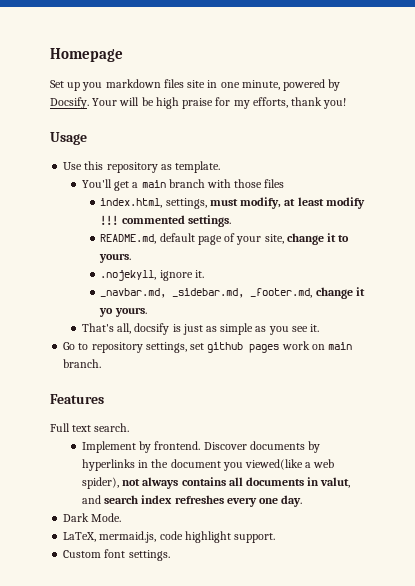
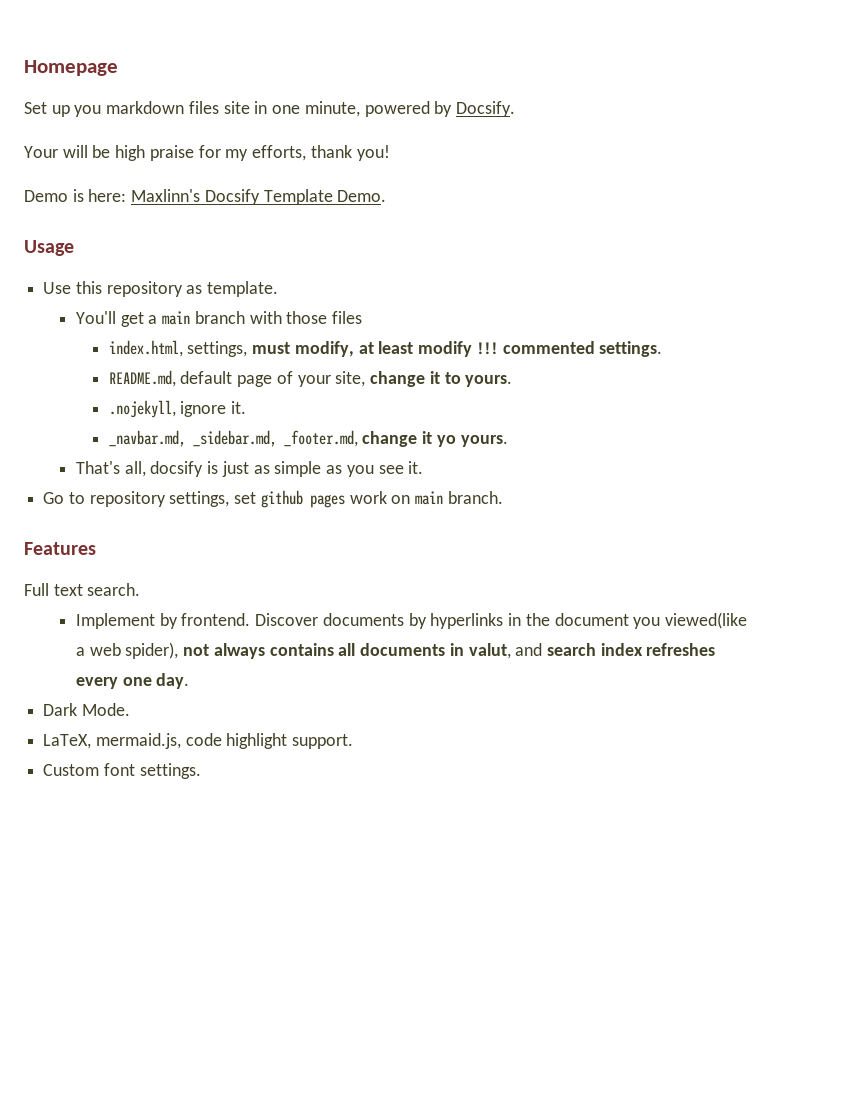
(89, 103) none -> (515, 109) //
(347, 103) none -> [24,189,387,205] // Demo is here: Maxlinn's Docsify Template Demo.

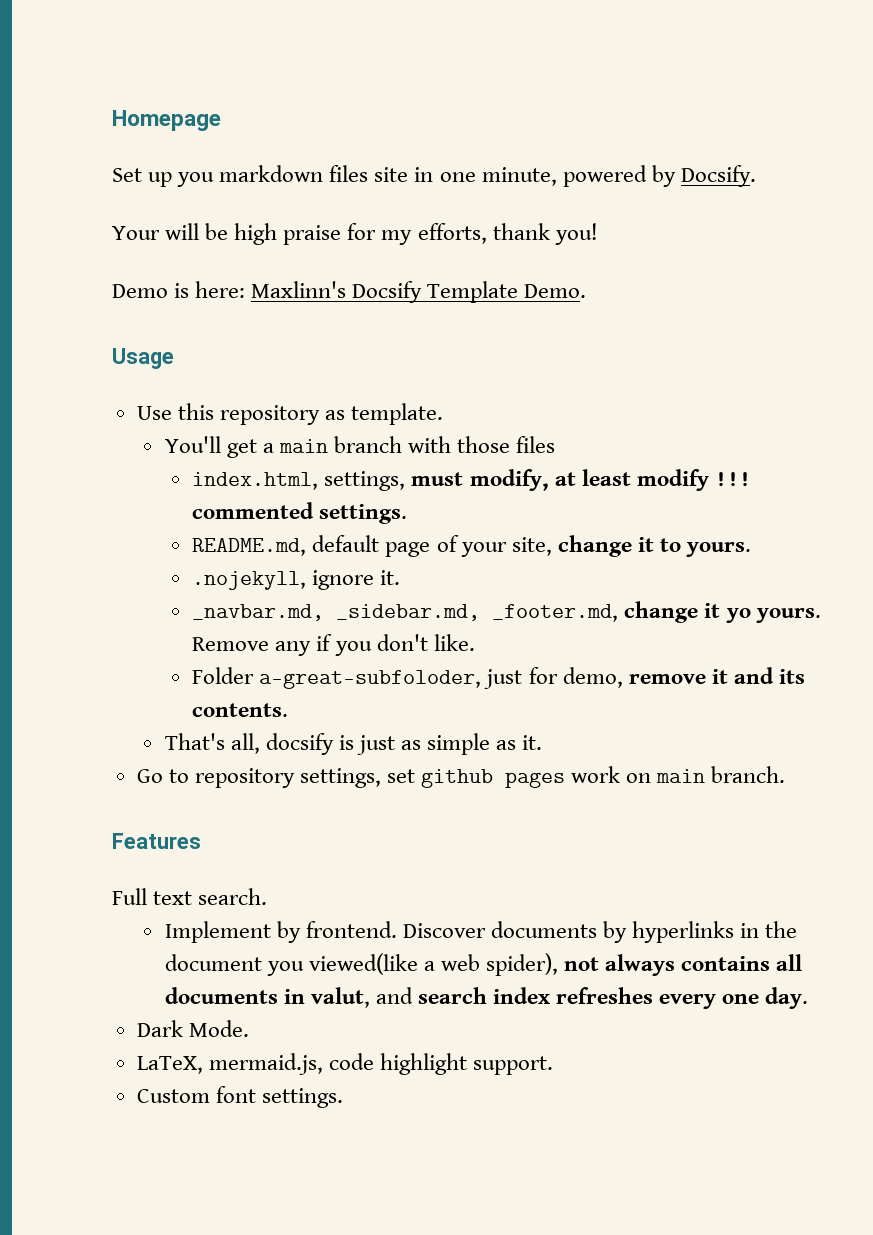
(508, 441) none -> [192,634,475,656] [192,667,805,689] [192,703,289,717] Remove any if you don't like. // Folder a-great-subfoloder, just for demo, remove it and its contents.
[346,465,404,477] you see -> (517, 745) none

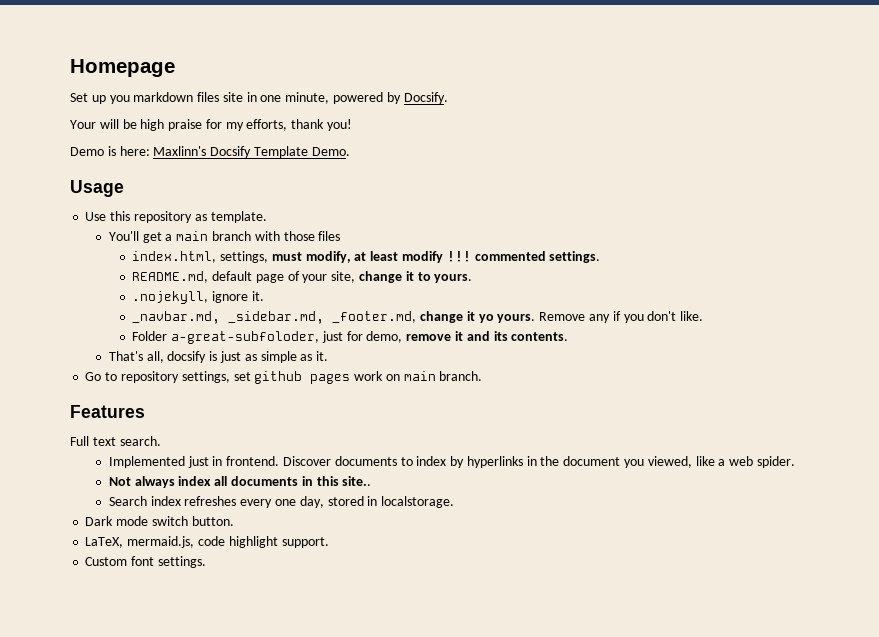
[164,921,301,943] Implement by -> [108,456,223,468] Implemented just in
(597, 929) none -> [400,456,447,466] to index
[308,953,803,976] [164,987,809,1009] [136,1020,249,1037] viewed(like a web spider), not always contains all documents in valut, and search index refreshes every one day. // Dark Mode. -> [647,456,795,468] [108,476,372,488] [108,496,455,508] [85,516,234,526] viewed, like a web spider. // Not always index all documents in this site.. // Search index refreshes every one day, stored in localstorage. // Dark mode switch button.

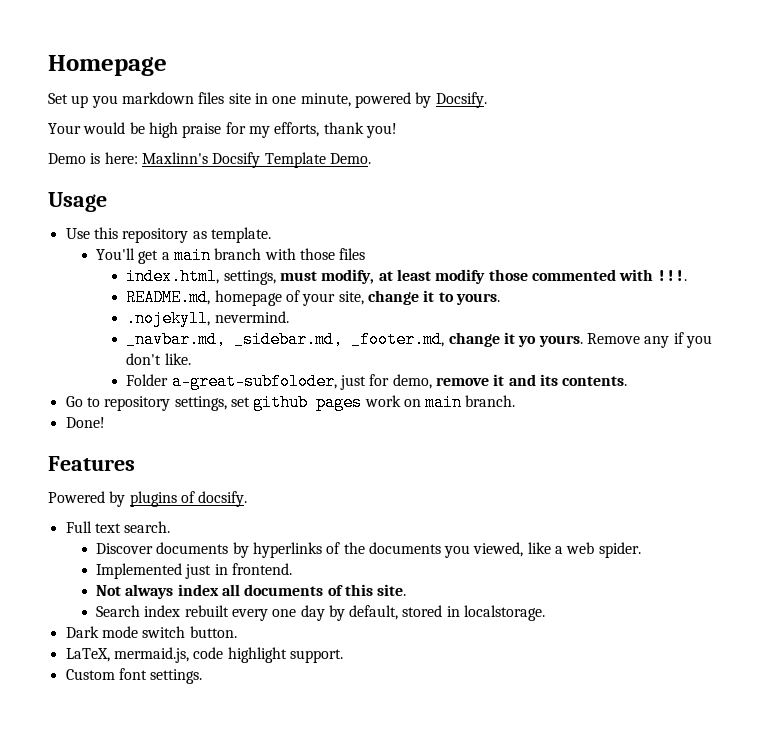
[99,119,119,129] will -> [83,122,126,134] would
[446,251,601,263] !!! commented settings. -> [488,269,688,281] those commented with !!!.
[212,271,284,283] default page -> [214,290,282,306] homepage
[212,291,264,303] ignore it. -> [214,311,289,323] nevermind.
[108,351,329,363] // That's all, docsify is just as simple as it. -> (628, 381) none
(483, 376) none -> [65,417,105,428] // Done!
[70,436,161,446] [108,456,621,468] Full text search. // Implemented just in frontend. Discover documents to index by hyperlinks in the document -> [48,491,248,507] [65,521,171,533] [95,542,441,558] Powered by plugins of docsify. // Full text search. // Discover documents by hyperlinks of the documents
(795, 462) none -> [95,563,292,579] // Implemented just in frontend.
[301,476,372,486] in this site.. -> [327,584,407,596] of this site.
[184,496,237,506] refreshes -> [184,605,229,617] rebuilt
[299,496,324,508] day, -> [300,605,399,621] day by default,

